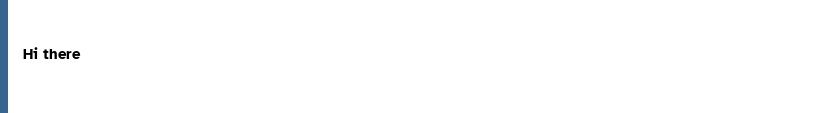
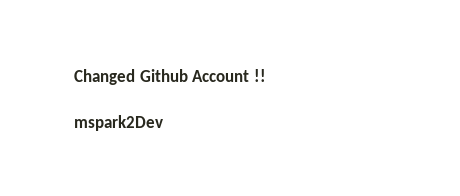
[23,47,81,59] Hi there -> [74,69,266,85] [74,115,163,131] Changed Github Account !! // mspark2Dev

